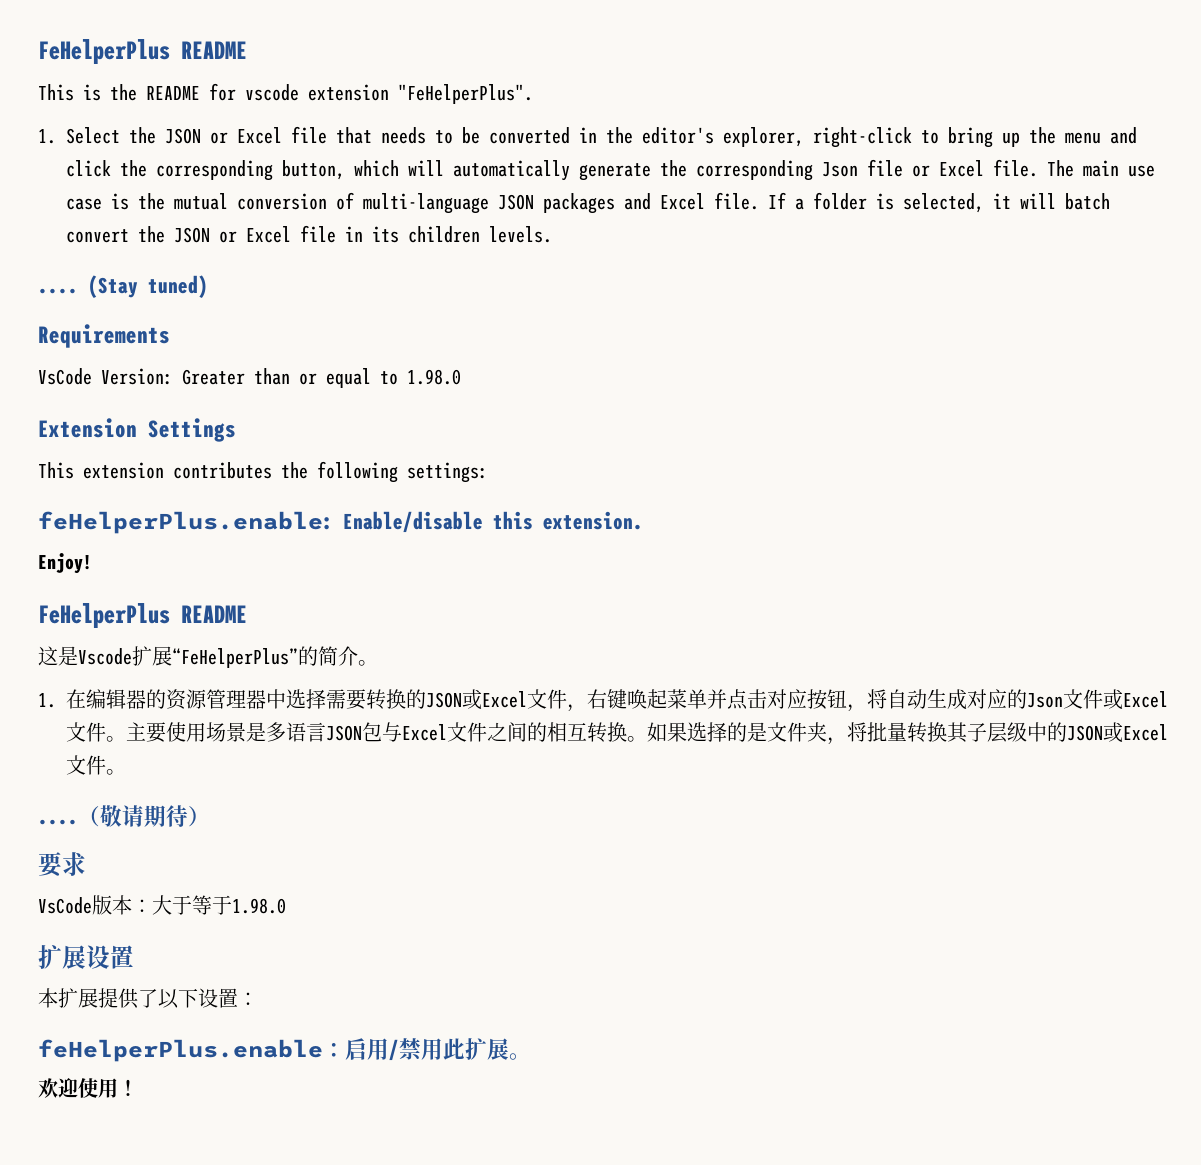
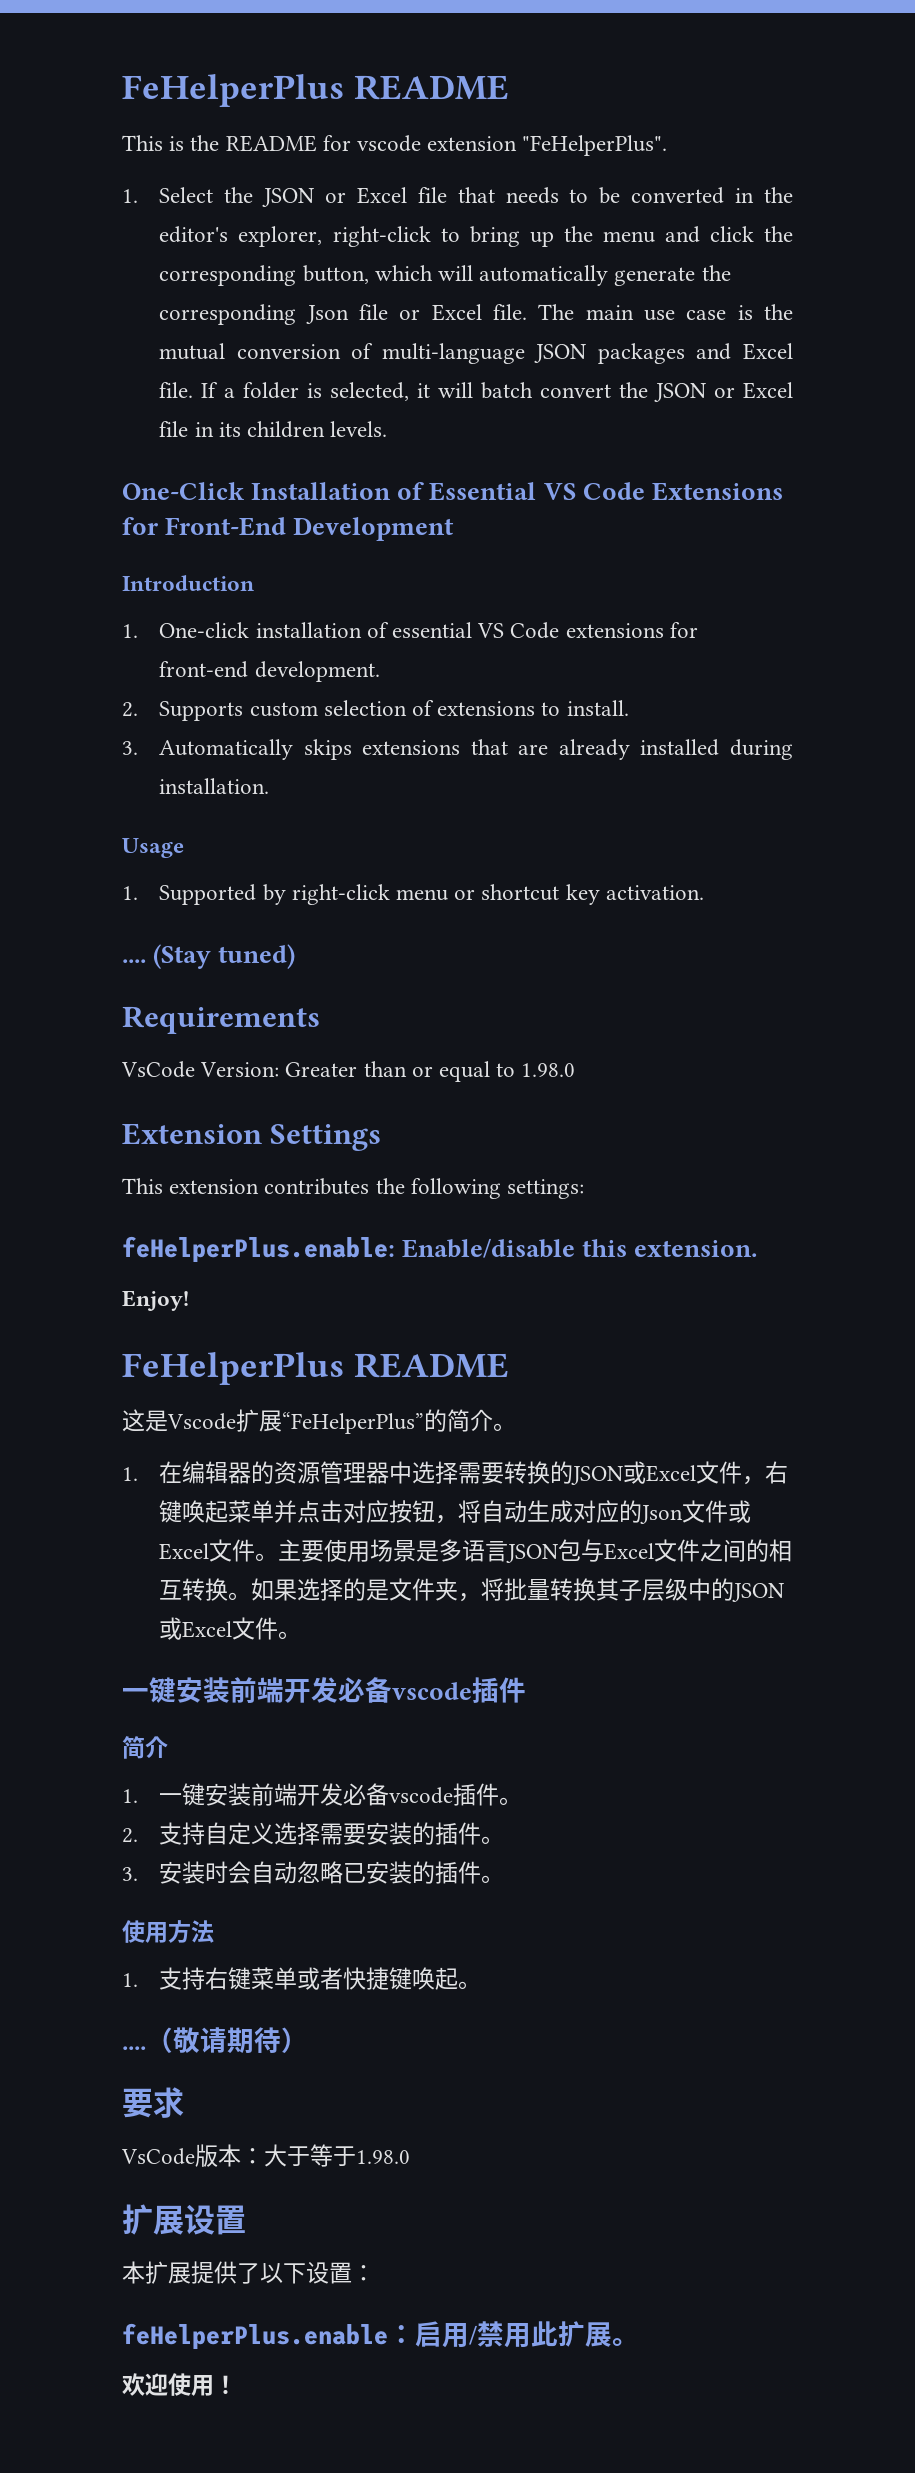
(552, 234) none -> [122,482,783,501] [122,517,455,541] [122,575,254,591] [122,622,698,639] [159,661,380,682] [122,700,629,721] [122,739,793,760] [159,778,270,794] [122,838,184,858] [122,884,704,905] // One-Click Installation of Essential VS Code Extensions for Front-End Development // Introduction // 1. One-click installation of essential VS Code extensions for front-end development. // 2. Supports custom selection of extensions to install. // 3. Automatically skips extensions that are already installed during installation. // Usage // 1. Supported by right-click menu or shortcut key activation.
(126, 772) none -> [122,1677,526,1703] [122,1736,168,1759] [122,1783,523,1806] [122,1822,505,1845] [122,1861,505,1884] [122,1920,214,1943] [122,1967,482,1990] // 一键安装前端开发必备vscode插件 // 简介 // 1.一键安装前端开发必备vscode插件。 // 2.支持自定义选择需要安装的插件。 // 3.安装时会自动忽略已安装的插件。 // 使用方法 // 1.支持右键菜单或者快捷键唤起。

